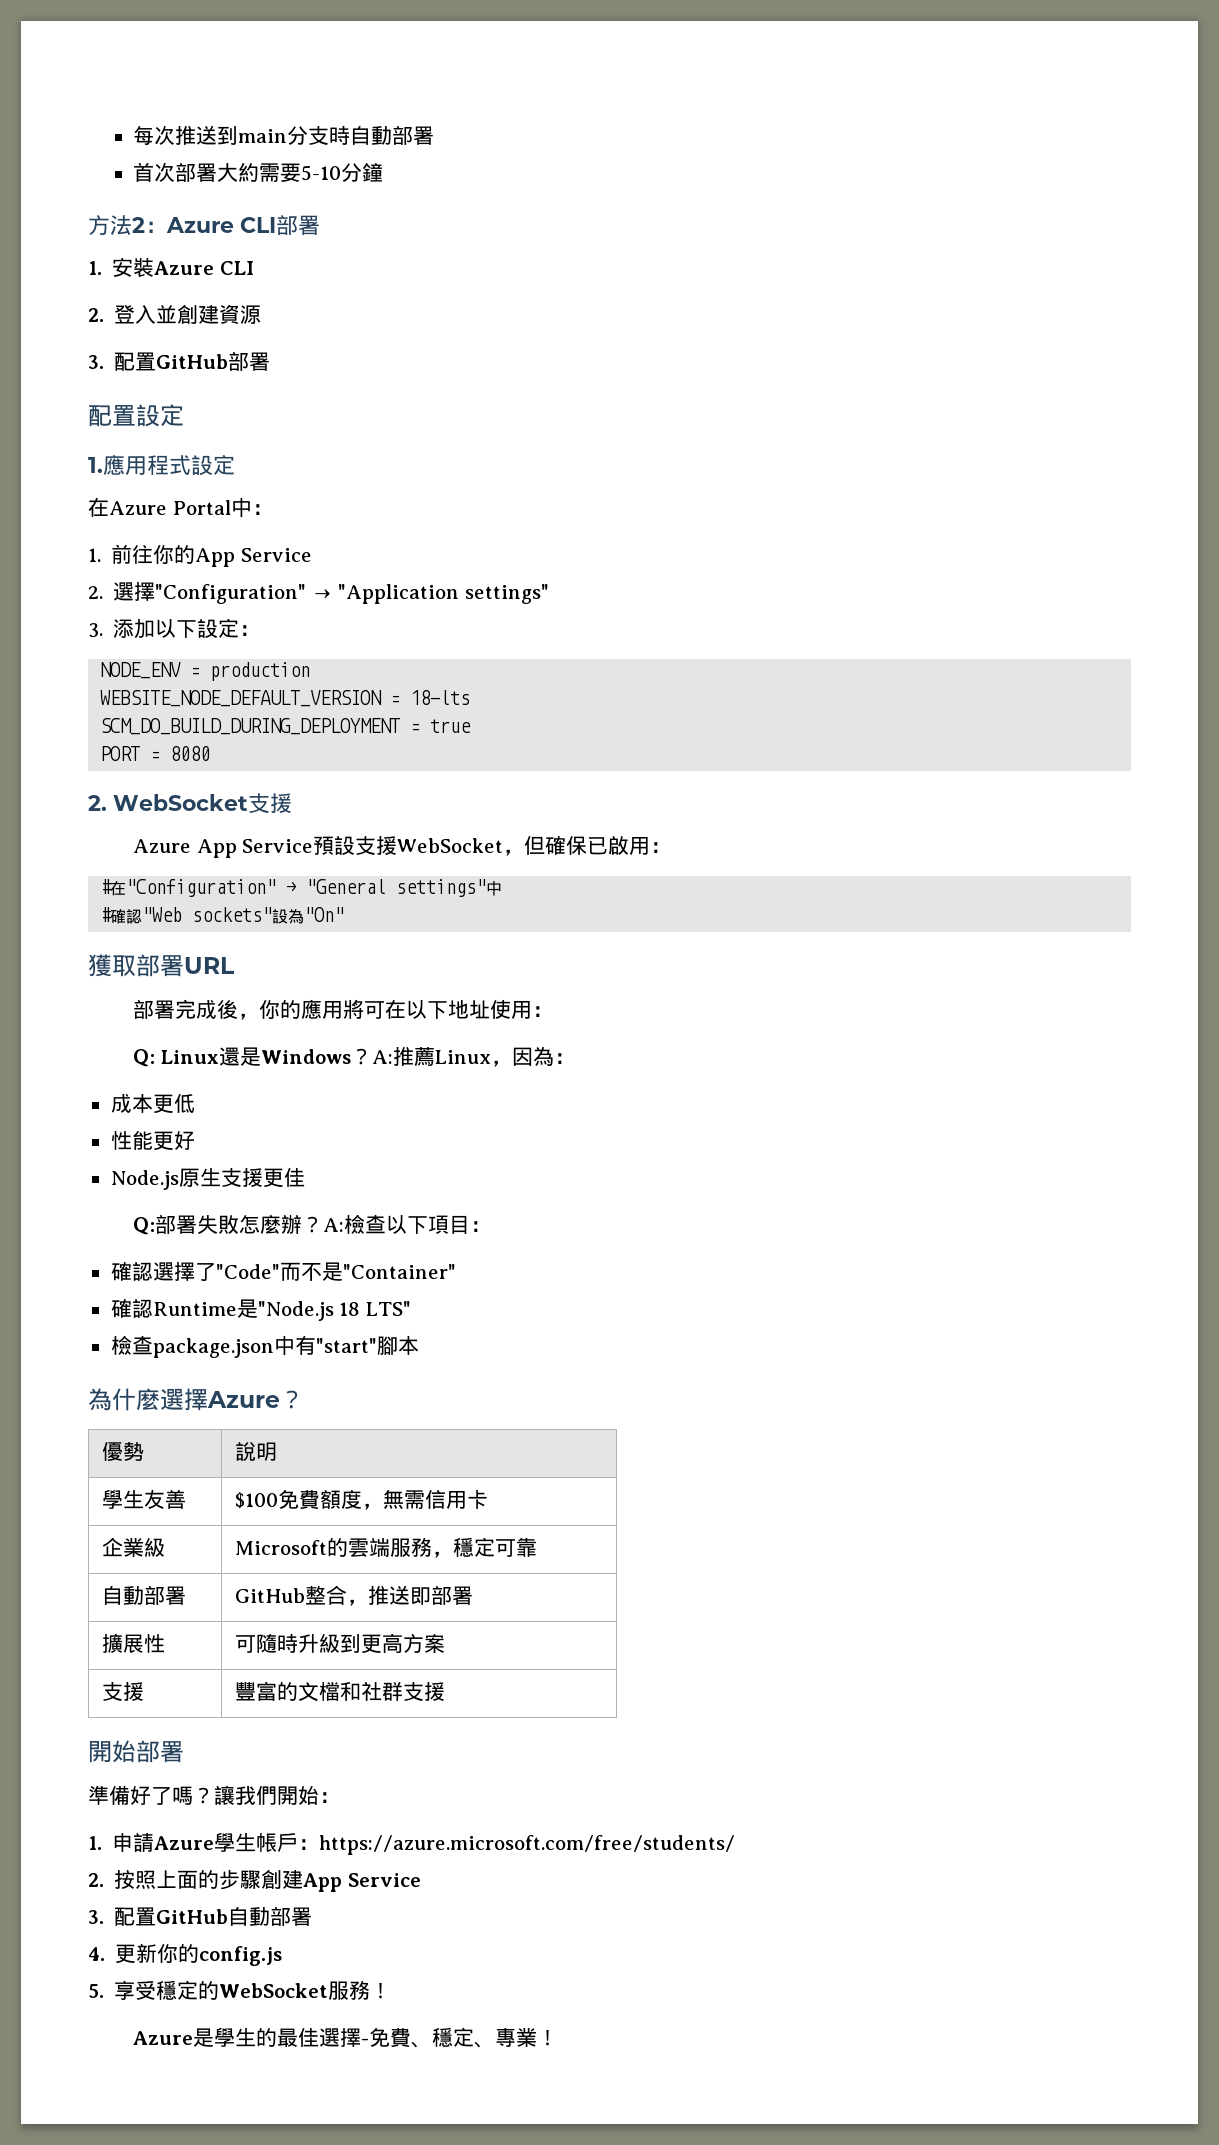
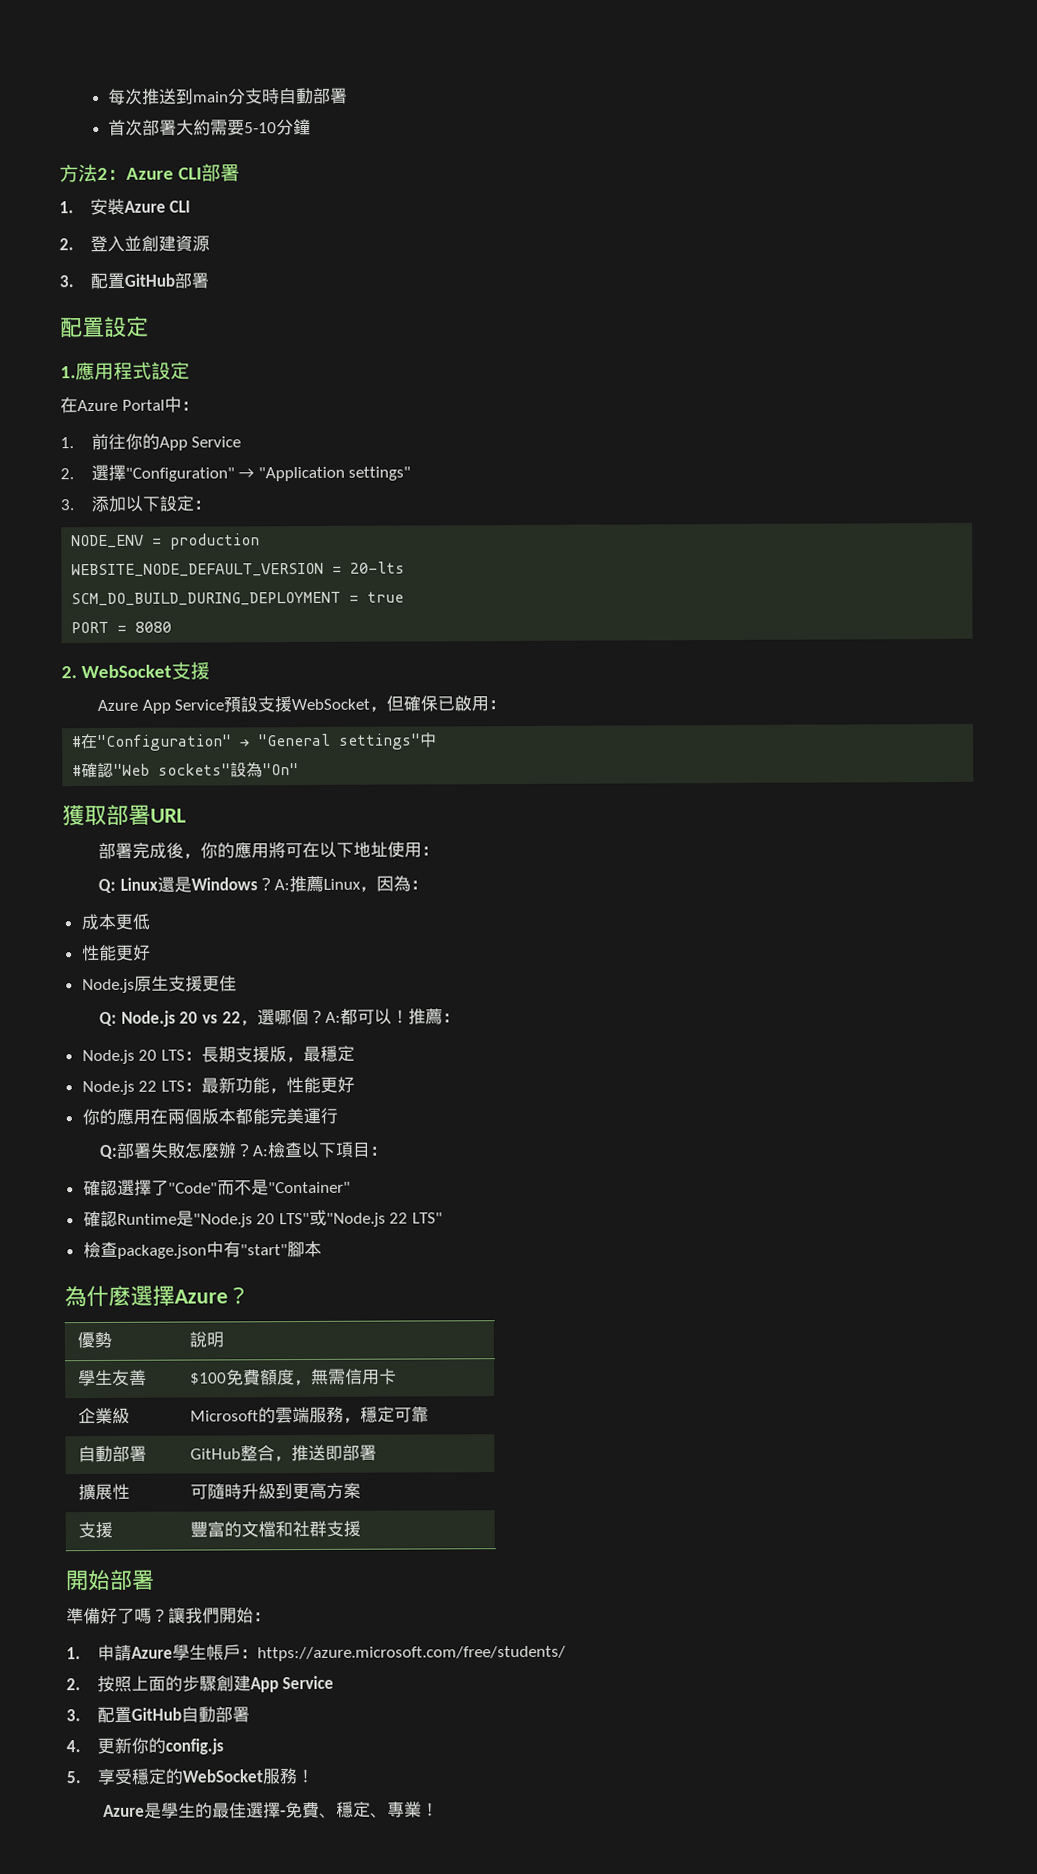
[410,690,471,705] 18-lts -> [350,561,406,574] 20-lts
(305, 1177) none -> [99,1008,460,1027] [81,1045,355,1065] [81,1076,355,1096] [81,1107,338,1126] // Q: Node.js 20 vs 22，選哪個？A:都可以！推薦： // Node.js 20 LTS：長期支援版，最穩定 // Node.js 22 LTS：最新功能，性能更好 // 你的應用在兩個版本都能完美運行
[339,1302,361,1316] 18 -> [256,1209,409,1227] 20 LTS"或"Node.js 22

